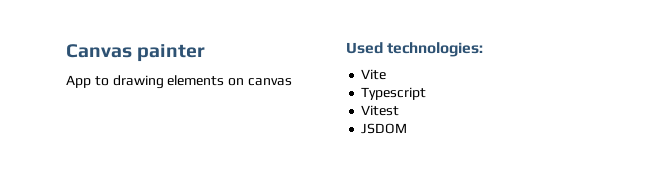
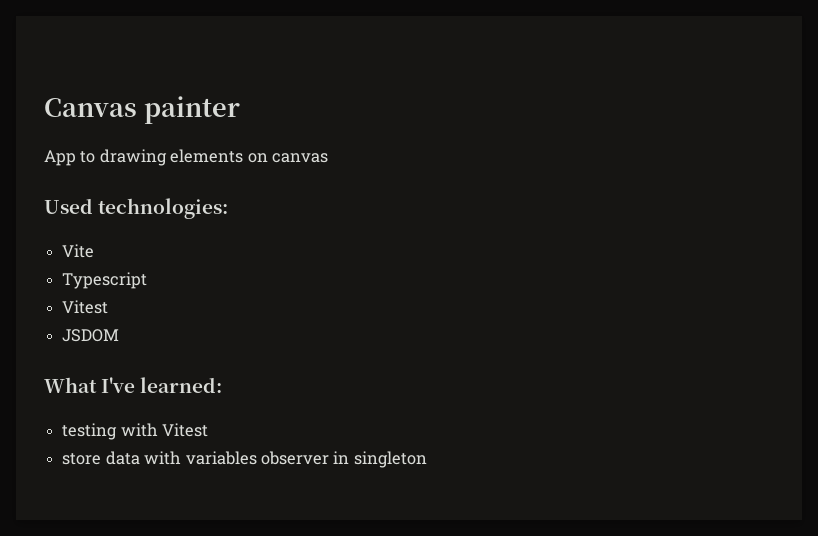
(408, 128) none -> [44,377,223,393] [62,423,209,440] [62,451,427,468] // What I've learned: // testing with Vitest // store data with variables observer in singleton

